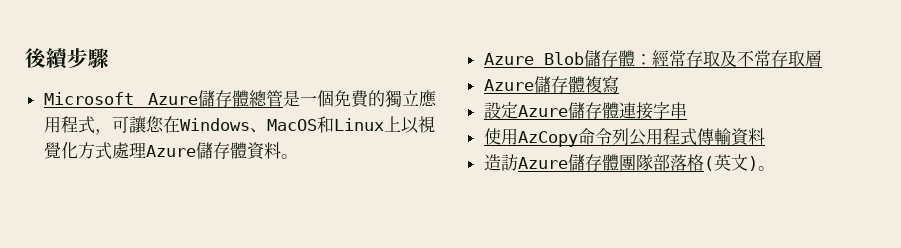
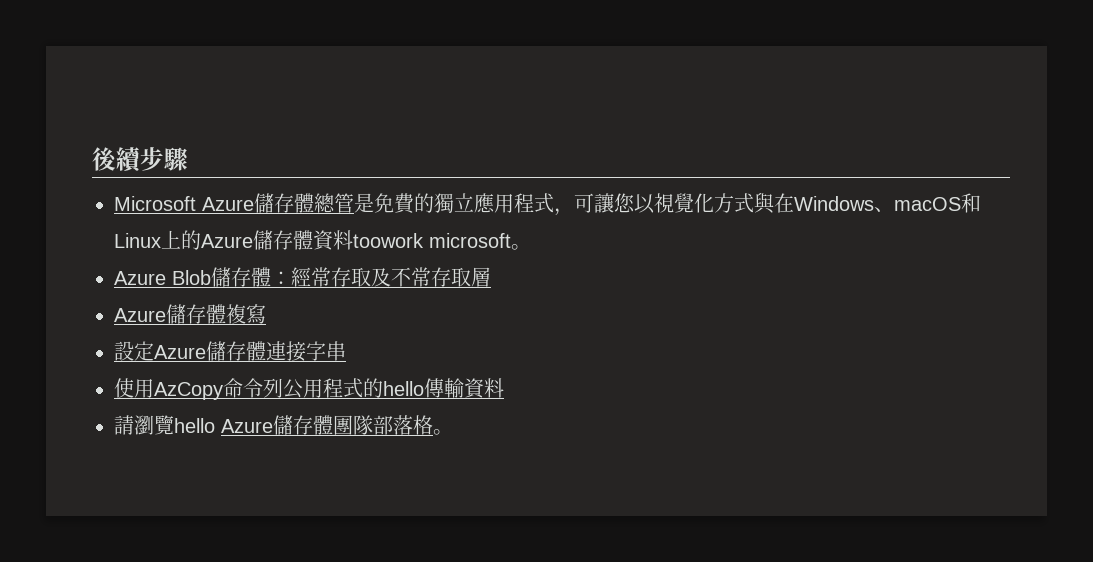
[300,90,334,107] 一個 -> (374, 203) none
[162,116,435,134] [43,142,146,160] 在Windows、MacOS和Linux上以視覺化方式處理 -> [634,192,981,214] [114,230,201,250] 以視覺化方式與在Windows、macOS和Linux上的
(281, 150) none -> [353,233,511,248] toowork microsoft
(697, 137) none -> [363,378,424,398] 的hello
[483,154,518,171] 造訪 -> [114,415,215,435] 請瀏覽hello
[703,154,758,171] (英文) -> (433, 425) none

